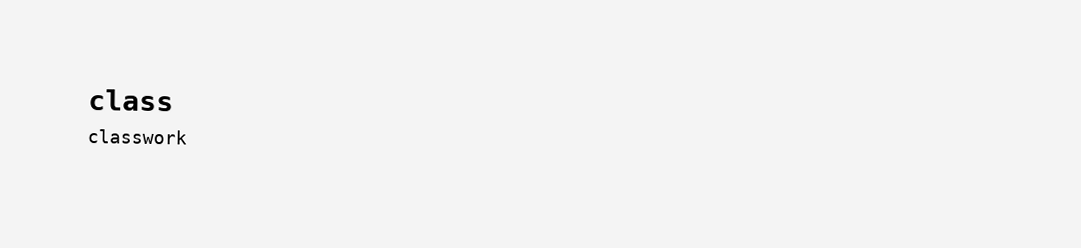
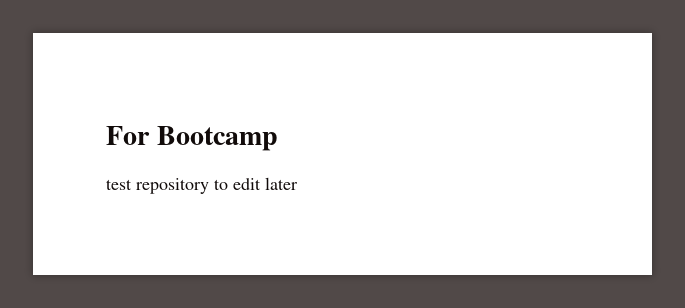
[88,88,174,112] [87,128,187,145] class // classwork -> [106,126,278,151] [106,177,298,194] For Bootcamp // test repository to edit later

